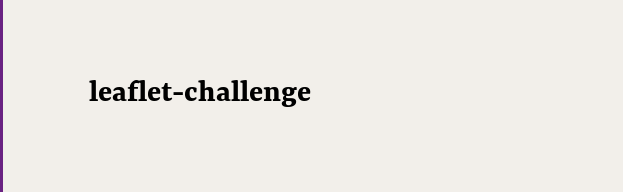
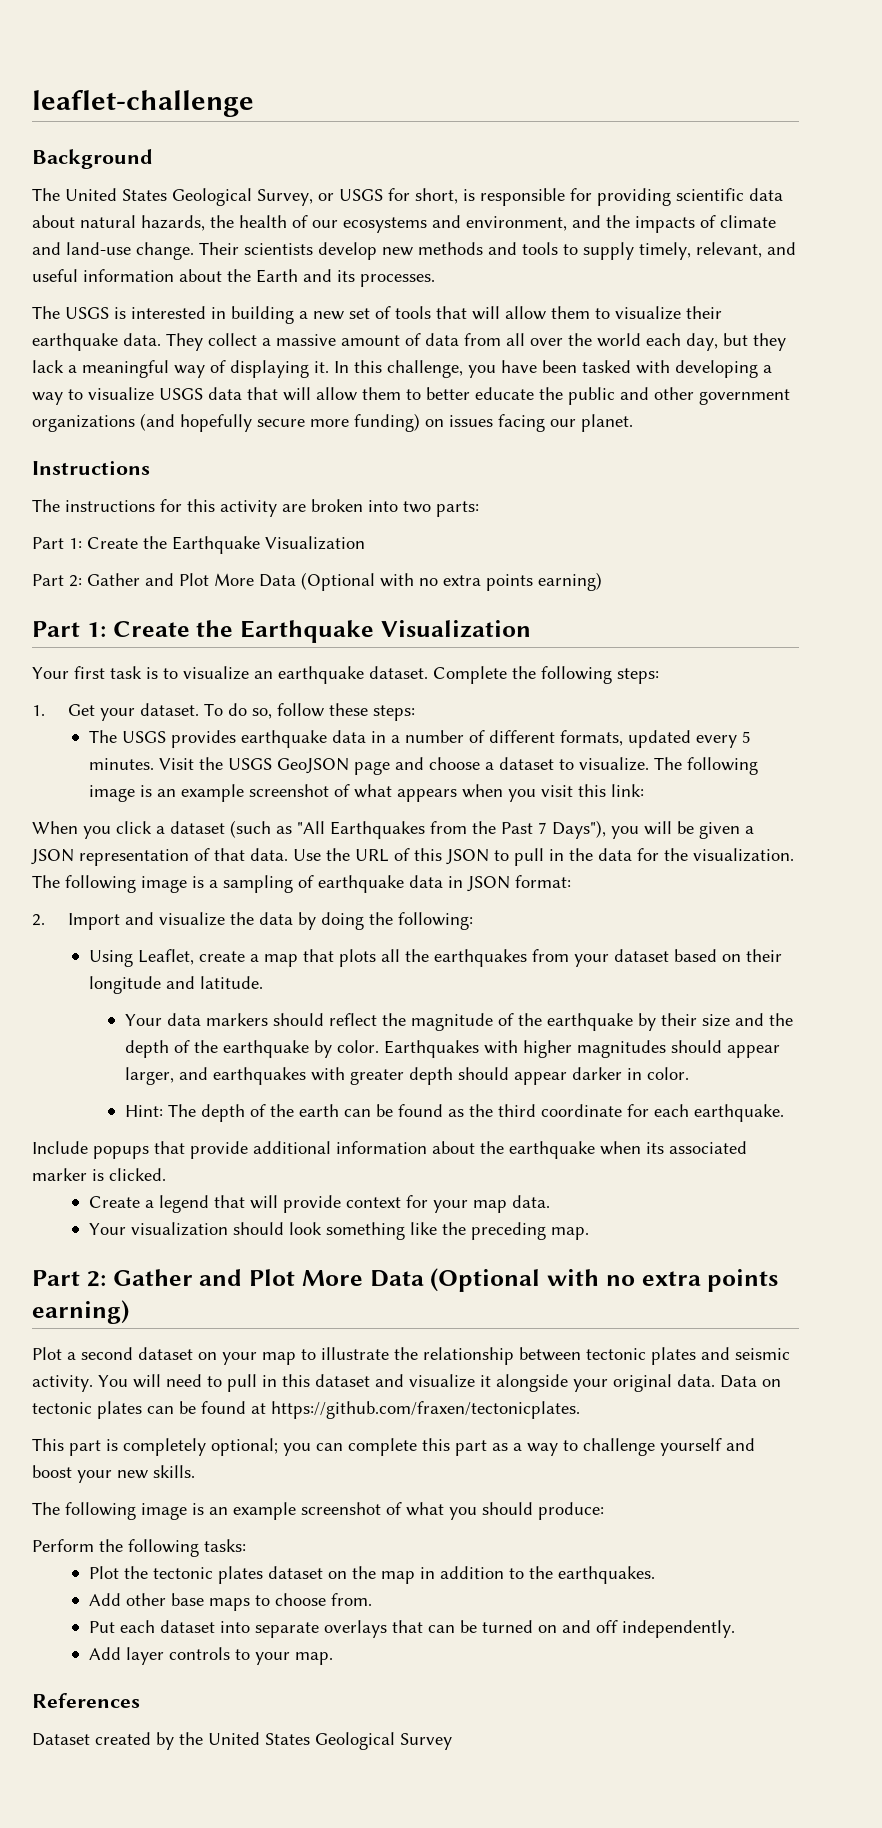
(311, 93) none -> [32,149,153,169] [32,188,783,206] [32,215,776,233] [32,242,796,260] [32,269,435,287] [32,306,722,324] [32,333,786,351] [32,360,772,378] [32,387,790,405] [32,413,633,432] [32,461,150,475] [32,499,479,517] [32,536,365,554] [32,572,602,591] [32,620,531,643] [32,666,659,684] [32,703,416,721] [88,730,751,748] [88,757,758,775] [88,784,644,802] [32,820,754,839] [31,848,794,866] [32,875,571,893] [32,912,474,930] [88,949,782,967] [88,976,263,994] [124,1013,793,1031] [124,1040,780,1058] [124,1067,689,1085] [124,1104,784,1122] [32,1141,747,1159] [32,1168,166,1181] [88,1195,550,1213] [88,1222,589,1240] [32,1268,779,1292] [32,1300,129,1324] [32,1347,790,1365] [32,1374,781,1392] [32,1401,580,1419] [32,1438,755,1456] [32,1465,195,1483] [32,1502,604,1520] [32,1539,246,1557] [88,1566,655,1584] [88,1593,372,1611] [88,1620,735,1638] [88,1647,333,1665] [32,1693,140,1708] [32,1732,452,1750] // Background // The United States Geological Survey, or USGS for short, is responsible for providing scientific data about natural hazards, the health of our ecosystems and environment, and the impacts of climate and land-use change. Their scientists develop new methods and tools to supply timely, relevant, and useful information about the Earth and its processes. // The USGS is interested in building a new set of tools that will allow them to visualize their earthquake data. They collect a massive amount of data from all over the world each day, but they lack a meaningful way of displaying it. In this challenge, you have been tasked with developing a way to visualize USGS data that will allow them to better educate the public and other government organizations (and hopefully secure more funding) on issues facing our planet. // Instructions // The instructions for this activity are broken into two parts: // Part 1: Create the Earthquake Visualization // Part 2: Gather and Plot More Data (Optional with no extra points earning) // Part 1: Create the Earthquake Visualization // Your first task is to visualize an earthquake dataset. Complete the following steps: // 1. Get your dataset. To do so, follow these steps: // The USGS provides earthquake data in a number of different formats, updated every 5 minutes. Visit the USGS GeoJSON page and choose a dataset to visualize. The following image is an example screenshot of what appears when you visit this link: // When you click a dataset (such as "All Earthquakes from the Past 7 Days"), you will be given a JSON representation of that data. Use the URL of this JSON to pull in the data for the visualization. The following image is a sampling of earthquake data in JSON format: // 2. Import and visualize the data by doing the following: // Using Leaflet, create a map that plots all the earthquakes from your dataset based on their longitude and latitude. // Your data markers should reflect the magnitude of the earthquake by their size and the depth of the earthquake by color. Earthquakes with higher magnitudes should appear larger, and earthquakes with greater depth should appear darker in color. // Hint: The depth of the earth can be found as the third coordinate for each earthquake. // Include popups that provide additional information about the earthquake when its associated marker is clicked. // Create a legend that will provide context for your map data. // Your visualization should look something like the preceding map. // Part 2: Gather and Plot More Data (Optional with no extra points earning) // Plot a second dataset on your map to illustrate the relationship between tectonic plates and seismic activity. You will need to pull in this dataset and visualize it alongside your original data. Data on tectonic plates can be found at https://github.com/fraxen/tectonicplates. // This part is completely optional; you can complete this part as a way to challenge yourself and boost your new skills. // The following image is an example screenshot of what you should produce: // Perform the following tasks: // Plot the tectonic plates dataset on the map in addition to the earthquakes. // Add other base maps to choose from. // Put each dataset into separate overlays that can be turned on and off independently. // Add layer controls to your map. // References // Dataset created by the United States Geological Survey

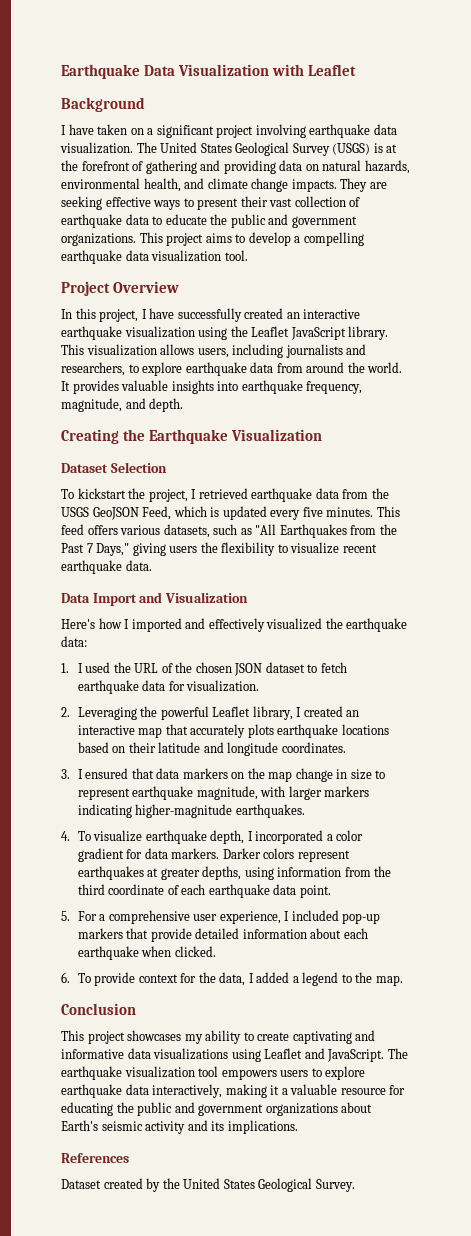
[32,90,254,117] [32,149,153,169] [32,188,783,206] [32,215,776,233] [32,242,796,260] [32,269,435,287] [32,306,722,324] [32,333,786,351] [32,360,772,378] [32,387,790,405] [32,413,633,432] [32,461,150,475] [32,499,479,517] [32,536,365,554] [32,572,602,591] [32,620,531,643] [32,666,659,684] [32,703,416,721] [88,730,751,748] [88,757,758,775] [88,784,644,802] [32,820,271,839] leaflet-challenge // Background // The United States Geological Survey, or USGS for short, is responsible for providing scientific data about natural hazards, the health of our ecosystems and environment, and the impacts of climate and land-use change. Their scientists develop new methods and tools to supply timely, relevant, and useful information about the Earth and its processes. // The USGS is interested in building a new set of tools that will allow them to visualize their earthquake data. They collect a massive amount of data from all over the world each day, but they lack a meaningful way of displaying it. In this challenge, you have been tasked with developing a way to visualize USGS data that will allow them to better educate the public and other government organizations (and hopefully secure more funding) on issues facing our planet. // Instructions // The instructions for this activity are broken into two parts: // Part 1: Create the Earthquake Visualization // Part 2: Gather and Plot More Data (Optional with no extra points earning) // Part 1: Create the Earthquake Visualization // Your first task is to visualize an earthquake dataset. Complete the following steps: // 1. Get your dataset. To do so, follow these steps: // The USGS provides earthquake data in a number of different formats, updated every 5 minutes. Visit the USGS GeoJSON page and choose a dataset to visualize. The following image is an example screenshot of what appears when you visit this link: // When you click a dataset (such -> [61,64,357,79] [61,97,145,112] [61,124,397,138] [60,142,398,156] [61,160,410,174] [61,178,387,192] [61,196,361,210] [61,214,357,228] [61,232,364,246] [61,250,248,264] [61,281,179,296] [61,308,361,322] [61,326,389,340] [61,344,367,358] [61,362,403,376] [61,380,363,394] [61,398,184,412] [61,429,322,444] [61,462,167,473] [61,488,389,502] [61,506,400,520] [61,524,238,538] Earthquake Data Visualization with Leaflet // Background // I have taken on a significant project involving earthquake data visualization. The United States Geological Survey (USGS) is at the forefront of gathering and providing data on natural hazards, environmental health, and climate change impacts. They are seeking effective ways to present their vast collection of earthquake data to educate the public and government organizations. This project aims to develop a compelling earthquake data visualization tool. // Project Overview // In this project, I have successfully created an interactive earthquake visualization using the Leaflet JavaScript library. This visualization allows users, including journalists and researchers, to explore earthquake data from around the world. It provides valuable insights into earthquake frequency, magnitude, and depth. // Creating the Earthquake Visualization // Dataset Selection // To kickstart the project, I retrieved earthquake data from the USGS GeoJSON Feed, which is updated every five minutes. This feed offers various datasets, such
[552,820,754,839] [31,848,593,866] Days"), you will be given a JSON representation of that data. Use the URL of this JSON to pull in the -> [96,542,377,556] [61,560,152,574] [61,592,248,606] [61,618,408,632] [61,636,87,647] [61,662,347,676] [77,680,139,694] Days," giving users the flexibility to visualize recent earthquake data. // Data Import and Visualization // Here's how I imported and effectively visualized the earthquake data: // 1. I used the URL of the chosen JSON dataset to fetch earthquake
[664,848,794,862] [32,875,571,893] [32,912,474,930] [88,949,782,967] [88,976,263,994] [124,1013,793,1031] [124,1040,780,1058] [124,1067,689,1085] [124,1104,784,1122] [32,1141,149,1159] the visualization. The following image is a sampling of earthquake data in JSON format: // 2. Import and visualize the data by doing the following: // Using Leaflet, create a map that plots all the earthquakes from your dataset based on their longitude and latitude. // Your data markers should reflect the magnitude of the earthquake by their size and the depth of the earthquake by color. Earthquakes with higher magnitudes should appear larger, and earthquakes with greater depth should appear darker in color. // Hint: The depth of the earth can be found as the third coordinate for each earthquake. // Include popups -> [186,680,260,692] [61,706,360,720] [77,724,389,738] [77,742,346,756] [61,768,386,782] [77,786,370,800] [77,804,305,818] [61,830,364,844] [77,848,350,862] [77,866,392,880] [77,884,331,898] [61,910,381,924] [77,928,123,939] visualization. // 2. Leveraging the powerful Leaflet library, I created an interactive map that accurately plots earthquake locations based on their latitude and longitude coordinates. // 3. I ensured that data markers on the map change in size to represent earthquake magnitude, with larger markers indicating higher-magnitude earthquakes. // 4. To visualize earthquake depth, I incorporated a color gradient for data markers. Darker colors represent earthquakes at greater depths, using information from the third coordinate of each earthquake data point. // 5. For a comprehensive user experience, I included pop-up markers
[253,1141,504,1154] additional information about the -> [195,928,368,939] detailed information about each
[646,1141,747,1154] [32,1168,166,1181] [88,1195,550,1213] [88,1222,589,1240] [32,1268,779,1292] [32,1300,129,1324] [32,1347,790,1365] [32,1374,781,1392] [32,1401,580,1419] [32,1438,755,1456] [32,1465,195,1483] [32,1502,604,1520] [32,1539,246,1557] [88,1566,655,1584] [88,1593,372,1611] [88,1620,735,1638] [88,1647,333,1665] its associated marker is clicked. // Create a legend that will provide context for your map data. // Your visualization should look something like the preceding map. // Part 2: Gather and Plot More Data (Optional with no extra points earning) // Plot a second dataset on your map to illustrate the relationship between tectonic plates and seismic activity. You will need to pull in this dataset and visualize it alongside your original data. Data on tectonic plates can be found at https://github.com/fraxen/tectonicplates. // This part is completely optional; you can complete this part as a way to challenge yourself and boost your new skills. // The following image is an example screenshot of what you should produce: // Perform the following tasks: // Plot the tectonic plates dataset on the map in addition to the earthquakes. // Add other base maps to choose from. // Put each dataset into separate overlays that can be turned on and off independently. // Add layer controls to your map. -> [174,946,216,957] [61,972,403,986] [61,1003,136,1015] [61,1030,376,1044] [61,1048,408,1062] [61,1066,366,1080] [61,1084,406,1098] [61,1102,373,1116] [61,1120,298,1134] clicked. // 6. To provide context for the data, I added a legend to the map. // Conclusion // This project showcases my ability to create captivating and informative data visualizations using Leaflet and JavaScript. The earthquake visualization tool empowers users to explore earthquake data interactively, making it a valuable resource for educating the public and government organizations about Earth's seismic activity and its implications.
[400,1733,452,1750] Survey -> [315,1179,355,1192] Survey.

